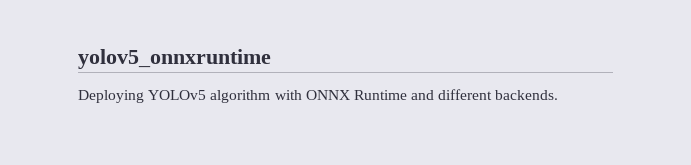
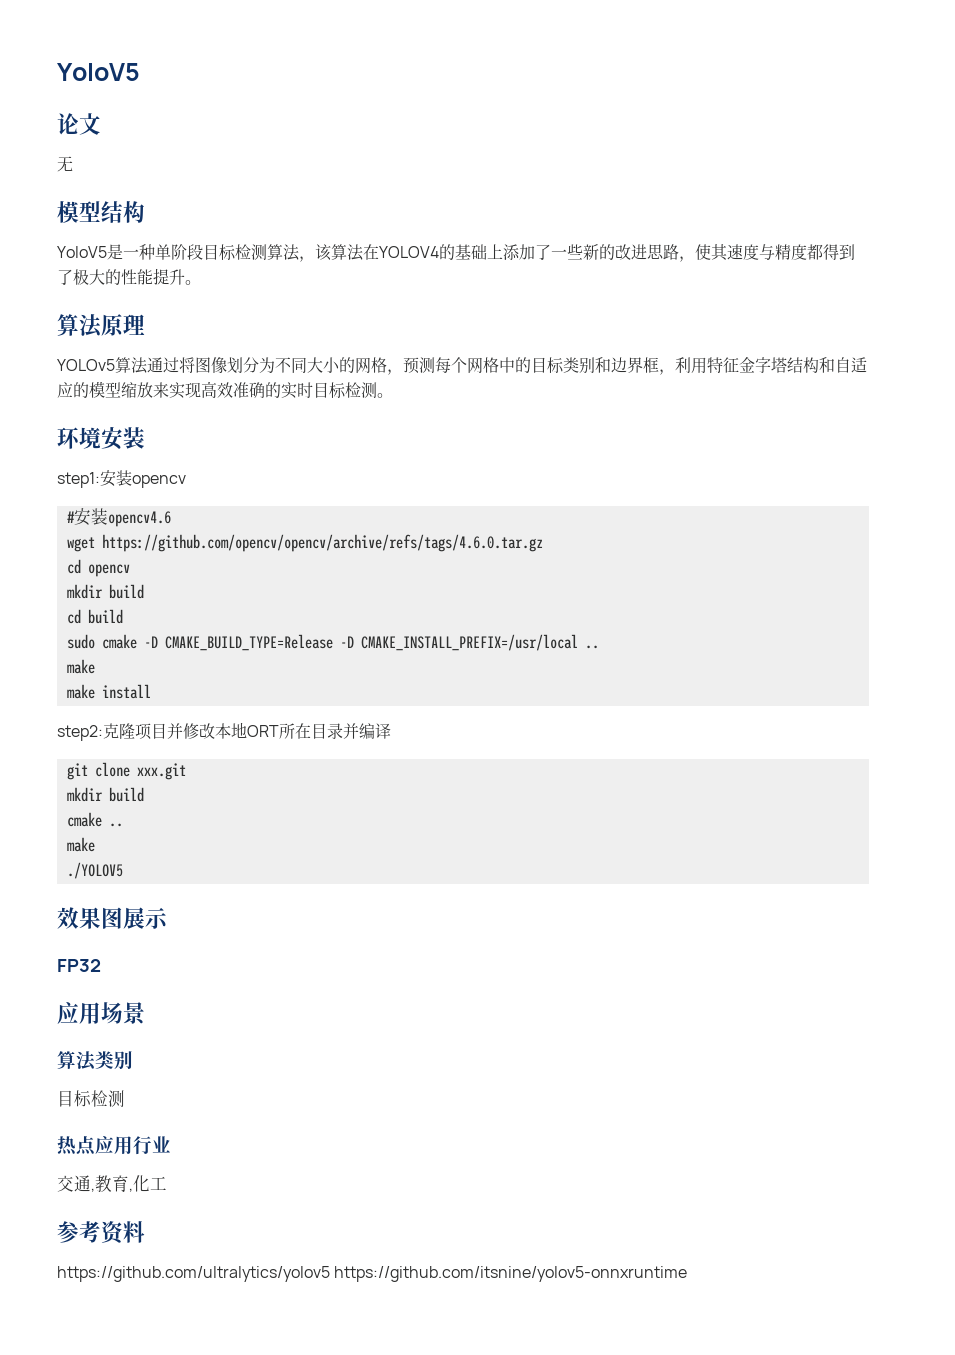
[78,49,271,69] [78,89,559,103] yolov5_onnxruntime // Deploying YOLOv5 algorithm with ONNX Runtime and different backends. -> [57,63,140,81] [57,113,101,135] [57,156,73,172] [57,201,145,223] [57,244,855,262] [57,268,201,285] [57,314,145,338] [57,357,867,375] [57,381,393,399] [57,427,145,450] [57,470,186,488] [66,508,171,527] [66,534,543,552] [66,559,130,577] [66,584,144,599] [66,609,123,624] [66,634,599,651] [66,659,95,674] [66,684,151,699] [57,722,391,741] [66,762,186,780] [66,787,144,802] [66,812,123,827] [66,837,95,852] [66,862,123,879] [57,907,168,929] [57,959,101,972] [57,1002,145,1025] [57,1051,133,1071] [57,1090,125,1107] [57,1136,171,1156] [57,1175,167,1193] [57,1221,145,1245] [57,1266,688,1282] YoloV5 // 论文 // 无 // 模型结构 // YoloV5是一种单阶段目标检测算法，该算法在YOLOV4的基础上添加了一些新的改进思路，使其速度与精度都得到了极大的性能提升。 // 算法原理 // YOLOv5算法通过将图像划分为不同大小的网格，预测每个网格中的目标类别和边界框，利用特征金字塔结构和自适应的模型缩放来实现高效准确的实时目标检测。 // 环境安装 // step1:安装opencv // #安装opencv4.6 // wget https://github.com/opencv/opencv/archive/refs/tags/4.6.0.tar.gz // cd opencv // mkdir build // cd build // sudo cmake -D CMAKE_BUILD_TYPE=Release -D CMAKE_INSTALL_PREFIX=/usr/local .. // make // make install // step2:克隆项目并修改本地ORT所在目录并编译 // git clone xxx.git // mkdir build // cmake .. // make // ./YOLOV5 // 效果图展示 // FP32 // 应用场景 // 算法类别 // 目标检测 // 热点应用行业 // 交通,教育,化工 // 参考资料 // https://github.com/ultralytics/yolov5 https://github.com/itsnine/yolov5-onnxruntime

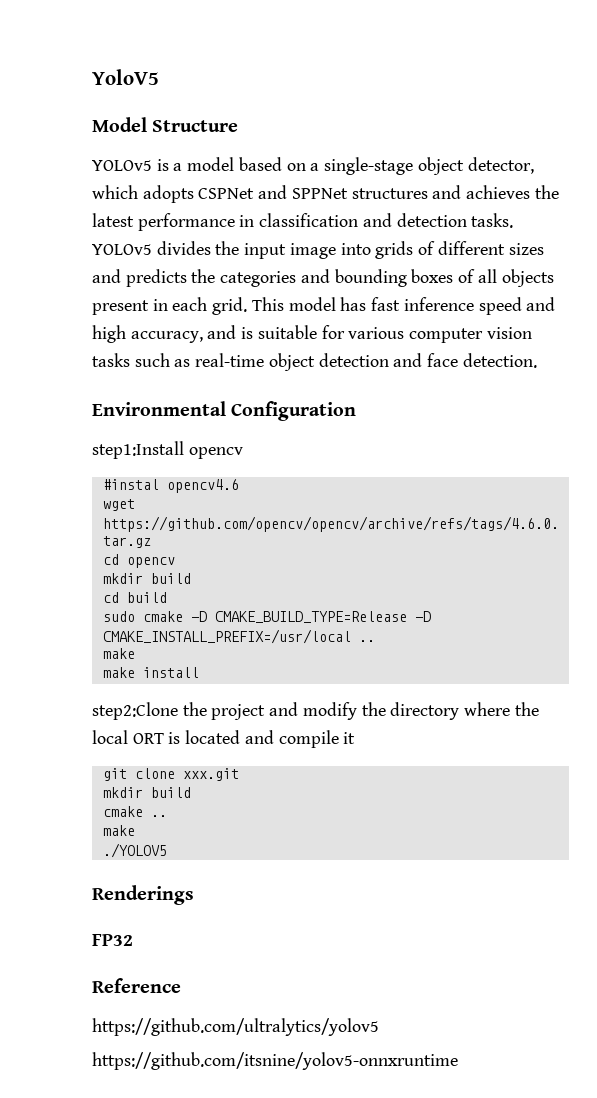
[57,113,101,135] [57,156,73,172] [57,201,145,223] [57,244,855,262] [57,268,201,285] [57,314,145,338] [57,357,867,375] [57,381,393,399] [57,427,145,450] [57,470,186,488] [66,508,108,526] 论文 // 无 // 模型结构 // YoloV5是一种单阶段目标检测算法，该算法在YOLOV4的基础上添加了一些新的改进思路，使其速度与精度都得到了极大的性能提升。 // 算法原理 // YOLOv5算法通过将图像划分为不同大小的网格，预测每个网格中的目标类别和边界框，利用特征金字塔结构和自适应的模型缩放来实现高效准确的实时目标检测。 // 环境安装 // step1:安装opencv // #安装 -> [92,117,239,132] [92,157,534,175] [92,185,559,203] [92,213,514,231] [92,241,544,259] [92,269,554,287] [92,297,556,315] [92,325,532,343] [92,353,537,371] [92,401,357,421] [92,441,243,459] [102,479,159,490] Model Structure // YOLOv5 is a model based on a single-stage object detector, which adopts CSPNet and SPPNet structures and achieves the latest performance in classification and detection tasks. YOLOv5 divides the input image into grids of different sizes and predicts the categories and bounding boxes of all objects present in each grid. This model has fast inference speed and high accuracy, and is suitable for various computer vision tasks such as real-time object detection and face detection. // Environmental Configuration // step1:Install opencv // #instal
[57,722,391,741] step2:克隆项目并修改本地ORT所在目录并编译 -> [92,702,539,720] [92,730,356,748] step2:Clone the project and modify the directory where the local ORT is located and compile it
[57,907,168,929] 效果图展示 -> [92,885,194,905] Renderings
[57,1002,145,1025] [57,1051,133,1071] [57,1090,125,1107] [57,1136,171,1156] [57,1175,167,1193] [57,1221,145,1245] 应用场景 // 算法类别 // 目标检测 // 热点应用行业 // 交通,教育,化工 // 参考资料 -> [92,978,181,993] Reference
(330, 1274) none -> (379, 1027) //

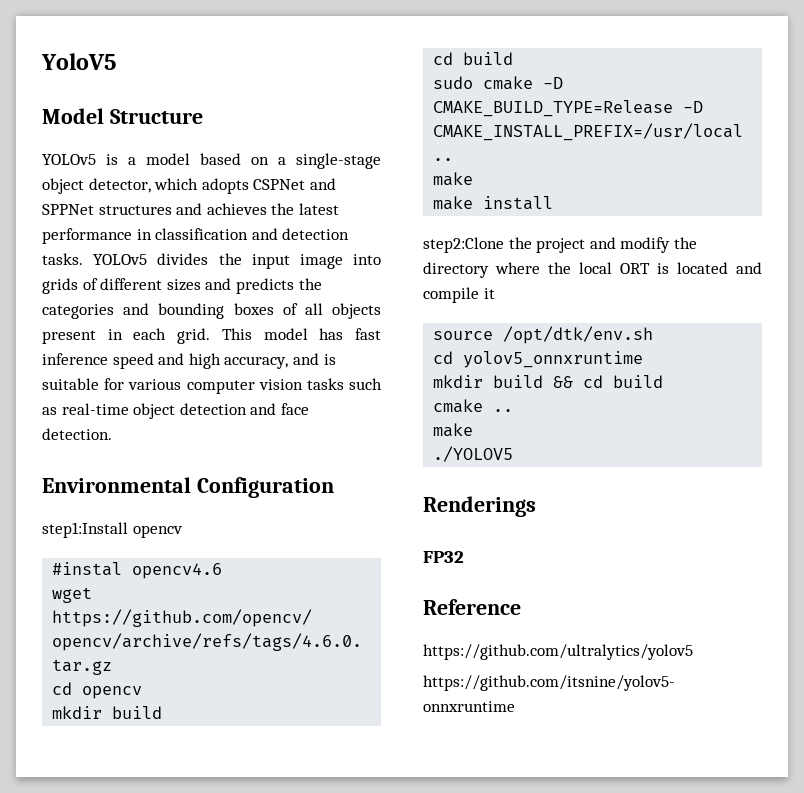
[102,768,239,781] [102,787,191,798] git clone xxx.git // mkdir build -> [433,326,654,344] [433,351,644,368] [433,375,664,388] source /opt/dtk/env.sh // cd yolov5_onnxruntime // mkdir build && cd build

